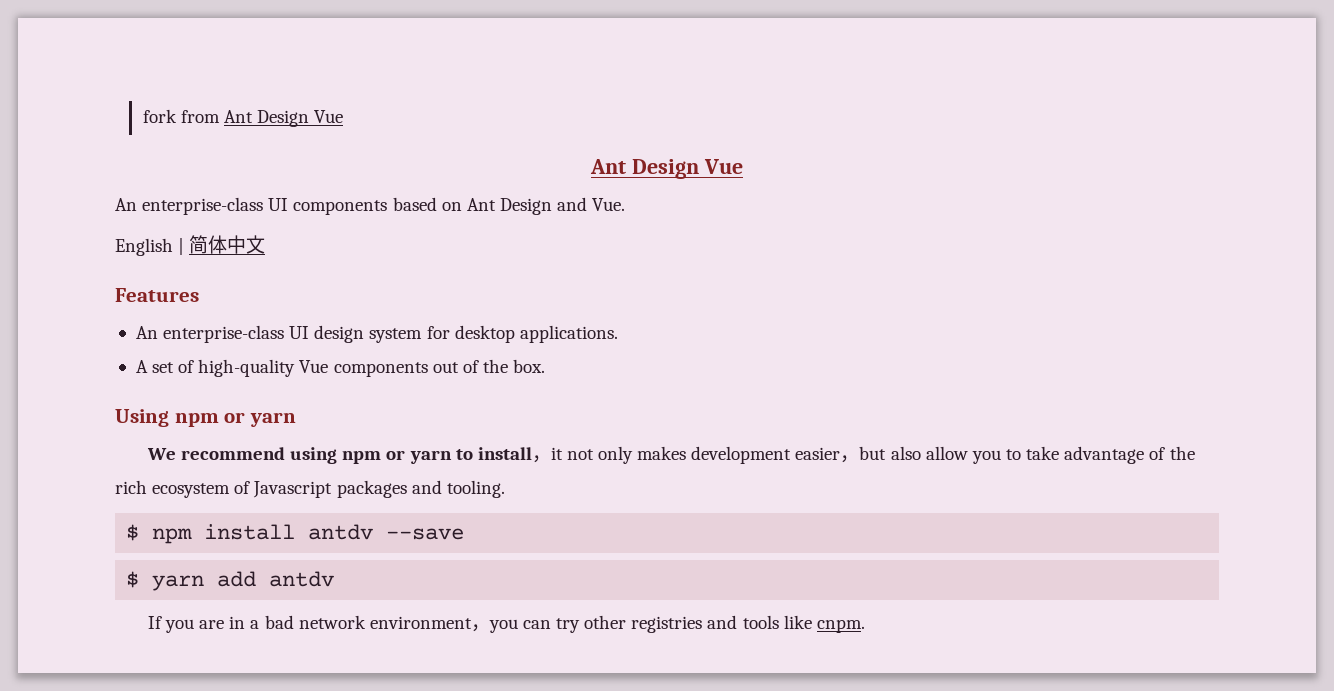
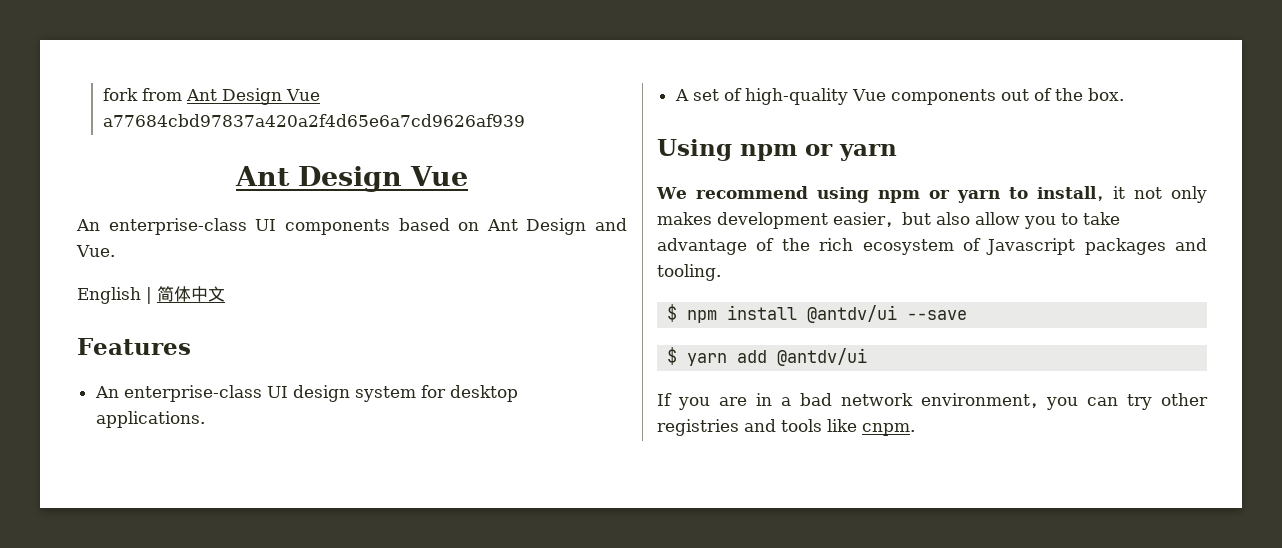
(344, 116) none -> [102,114,525,127] a77684cbd97837a420a2f4d65e6a7cd9626af939
[308,524,374,540] antdv -> [807,305,898,323] @antdv/ui
[269,571,335,587] antdv -> [777,348,868,366] @antdv/ui

